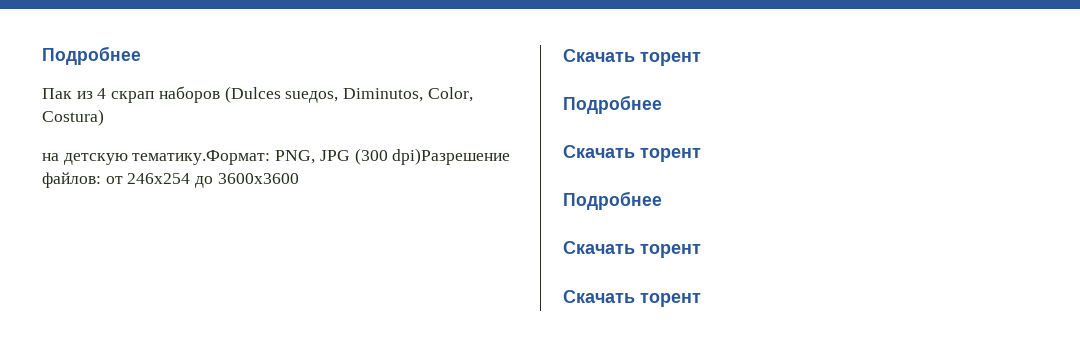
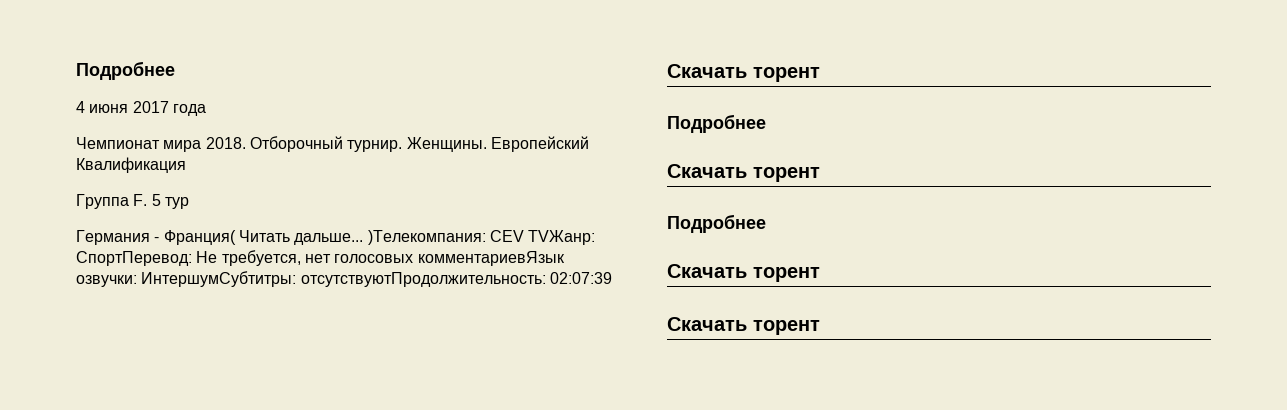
[42,46,141,65] [42,86,473,103] [42,109,104,126] [42,148,511,165] [42,172,299,188] Подробнее // Пак из 4 скрап наборов (Dulces sueдos, Diminutos, Color, Costura) // на детскую тематику.Формат: PNG, JPG (300 dpi)Разрешение файлов: от 246х254 до 3600х3600 -> [76,61,175,80] [76,101,206,116] [76,136,589,152] [76,157,186,173] [76,194,189,209] [76,230,596,245] [76,250,565,266] [76,271,612,287] Подробнее // 4 июня 2017 года // Чемпионат мира 2018. Отборочный турнир. Женщины. Европейский Квалификация // Группа F. 5 тур // Германия - Франция( Читать дальше... )Телекомпания: CEV TVЖанр: СпортПеревод: Не требуется, нет голосовых комментариевЯзык озвучки: ИнтершумСубтитры: отсутствуютПродолжительность: 02:07:39

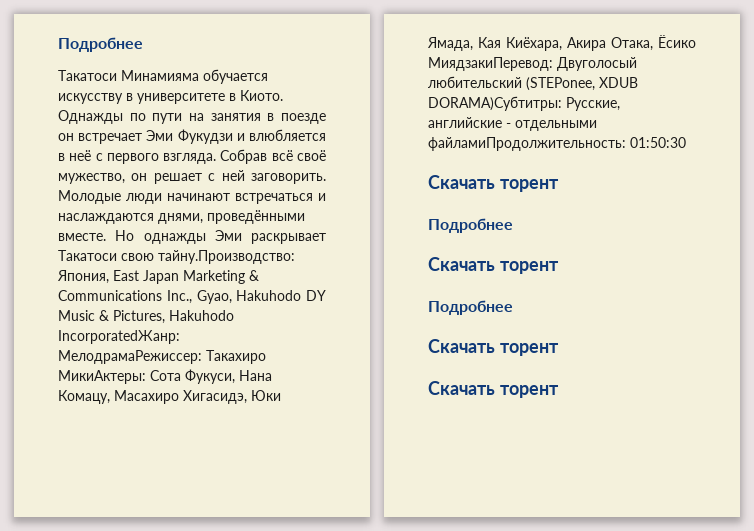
[76,61,175,80] [76,101,206,116] [76,136,589,152] [76,157,186,173] [76,194,189,209] [76,230,596,245] [76,250,565,266] [76,271,612,287] Подробнее // 4 июня 2017 года // Чемпионат мира 2018. Отборочный турнир. Женщины. Европейский Квалификация // Группа F. 5 тур // Германия - Франция( Читать дальше... )Телекомпания: CEV TVЖанр: СпортПеревод: Не требуется, нет голосовых комментариевЯзык озвучки: ИнтершумСубтитры: отсутствуютПродолжительность: 02:07:39 -> [58,37,143,52] [58,69,268,84] [58,90,283,104] [58,110,326,124] [58,129,326,144] [58,149,326,164] [58,170,326,184] [58,190,326,204] [58,210,305,224] [58,230,326,244] [58,250,295,264] [57,270,259,284] [58,290,326,304] [58,310,234,324] [58,330,180,344] [58,350,266,364] [58,369,272,384] [58,390,281,404] [427,35,696,51] [428,57,637,71] [428,76,638,91] [428,96,620,111] [428,117,597,131] [428,137,686,151] Подробнее // Такатоси Минамияма обучается искусству в университете в Киото. Однажды по пути на занятия в поезде он встречает Эми Фукудзи и влюбляется в неё с первого взгляда. Собрав всё своё мужество, он решает с ней заговорить. Молодые люди начинают встречаться и наслаждаются днями, проведёнными вместе. Но однажды Эми раскрывает Такатоси свою тайну.Производство: Япония, East Japan Marketing & Communications Inc., Gyao, Hakuhodo DY Music & Pictures, Hakuhodo IncorporatedЖанр: МелодрамаРежиссер: Такахиро МикиАктеры: Сота Фукуси, Нана Комацу, Масахиро Хигасидэ, Юки Ямада, Кая Киёхара, Акира Отака, Ёсико МиядзакиПеревод: Двуголосый любительский (STEPonee, XDUB DORAMA)Субтитры: Русские, английские - отдельными файламиПродолжительность: 01:50:30

